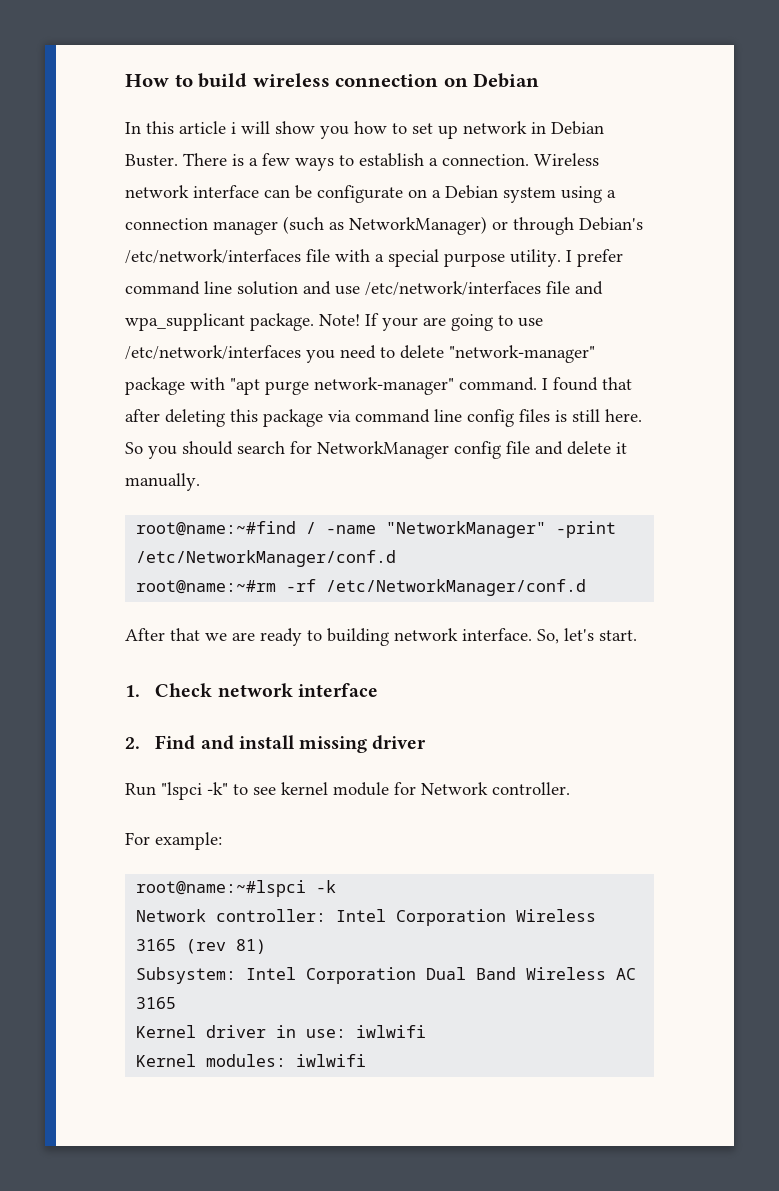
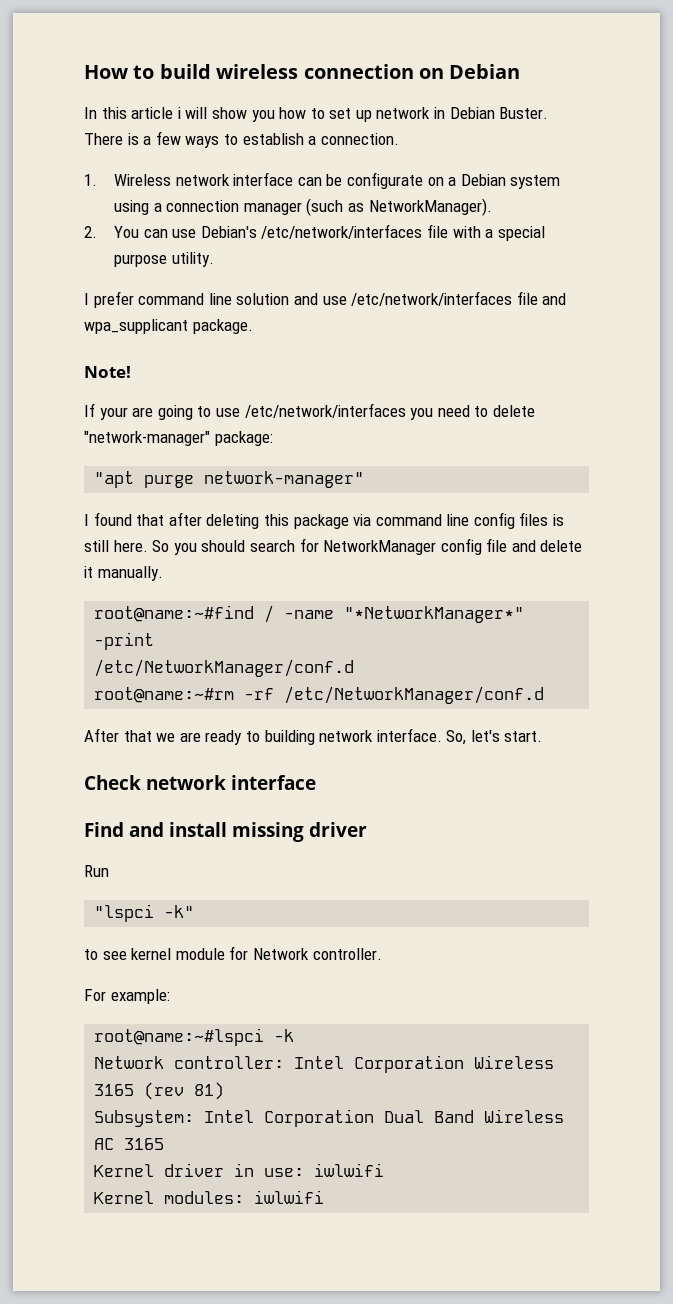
(529, 160) none -> [84,174,97,186] // 1.
[349,216,574,235] NetworkManager) or through -> [368,198,492,216] [84,226,197,238] NetworkManager). // 2. You can use
(561, 258) none -> (214, 259) //
(314, 322) none -> (253, 326) //
(360, 320) none -> (131, 372) //
[125,377,225,395] package with -> [214,431,273,446] package: //
[459,377,537,391] command. -> (365, 479) //
[386,521,547,538] "NetworkManager" -> [344,606,525,623] "*NetworkManager*"
[125,685,140,697] 1. -> (543, 736) none
[125,737,140,749] 2. -> (316, 782) none
(156, 789) none -> (109, 871) //
(228, 788) none -> (195, 911) //

